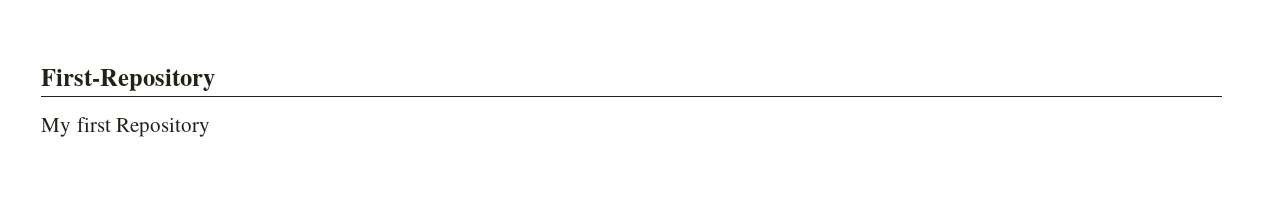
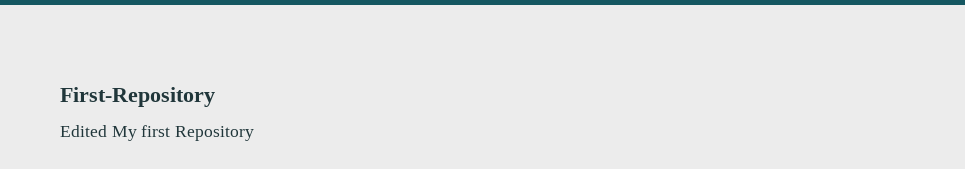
(215, 80) none -> [60,125,107,137] Edited

